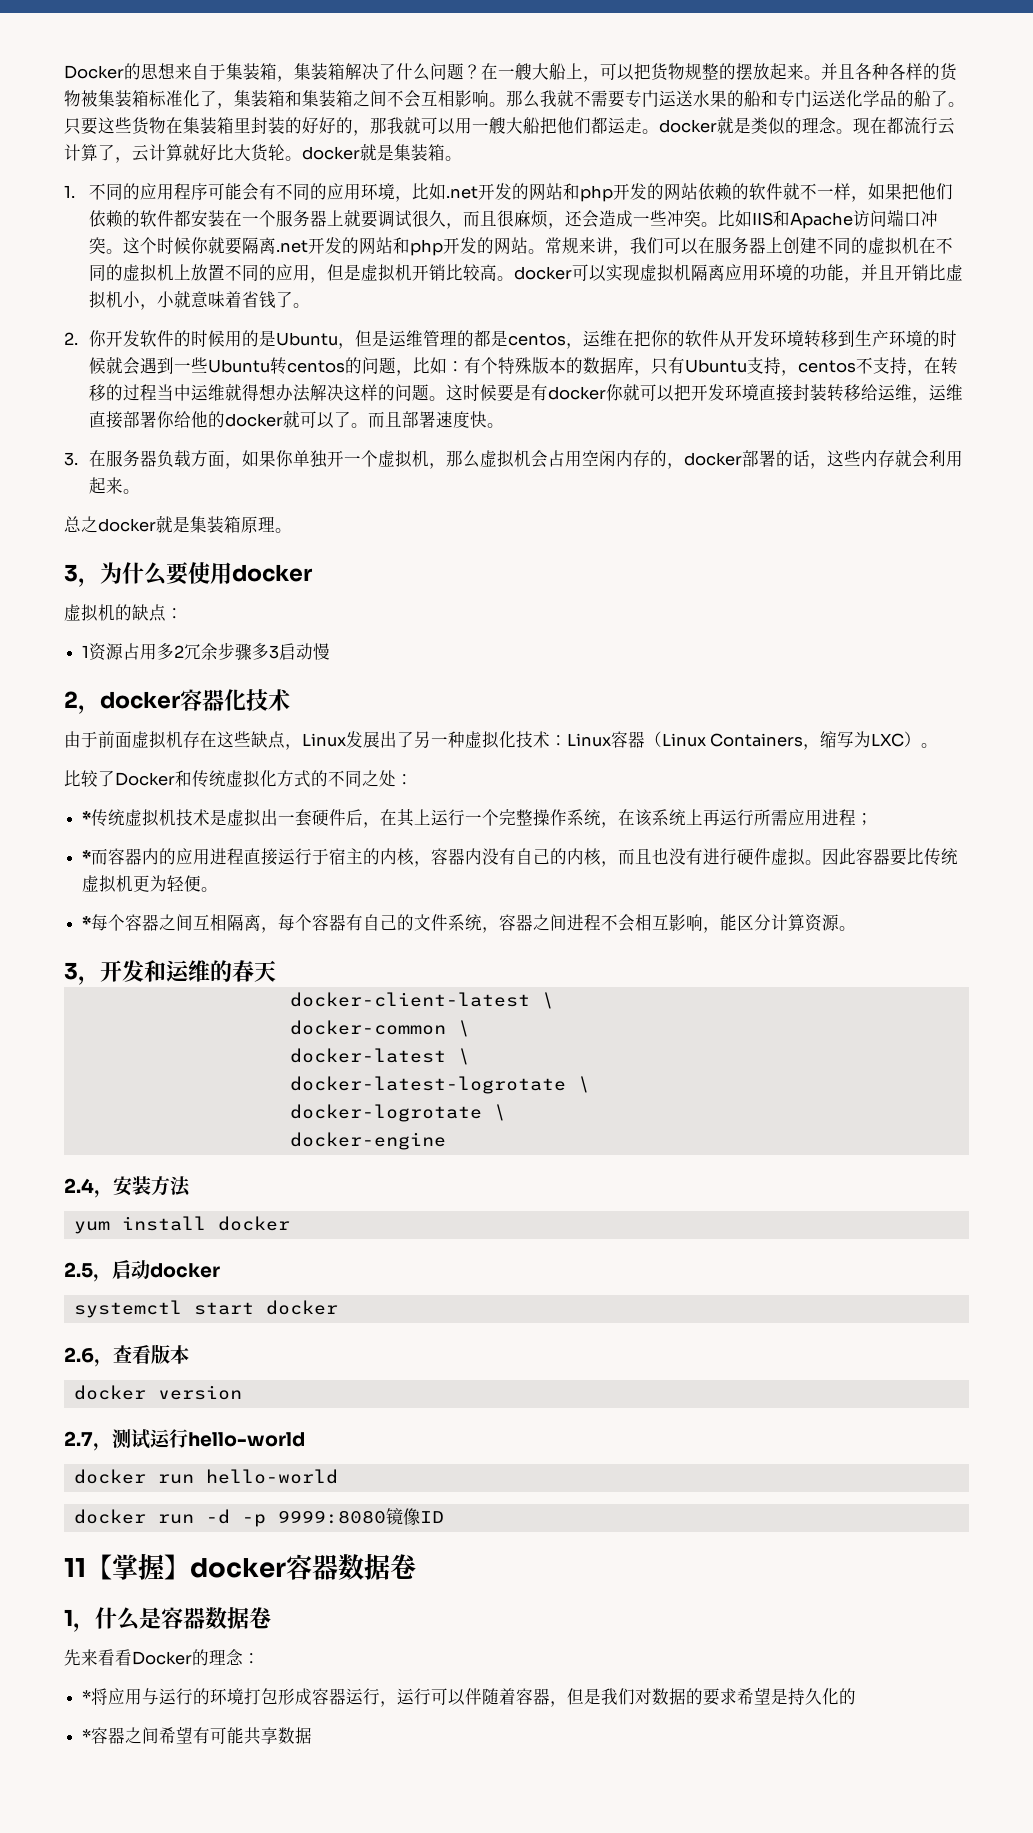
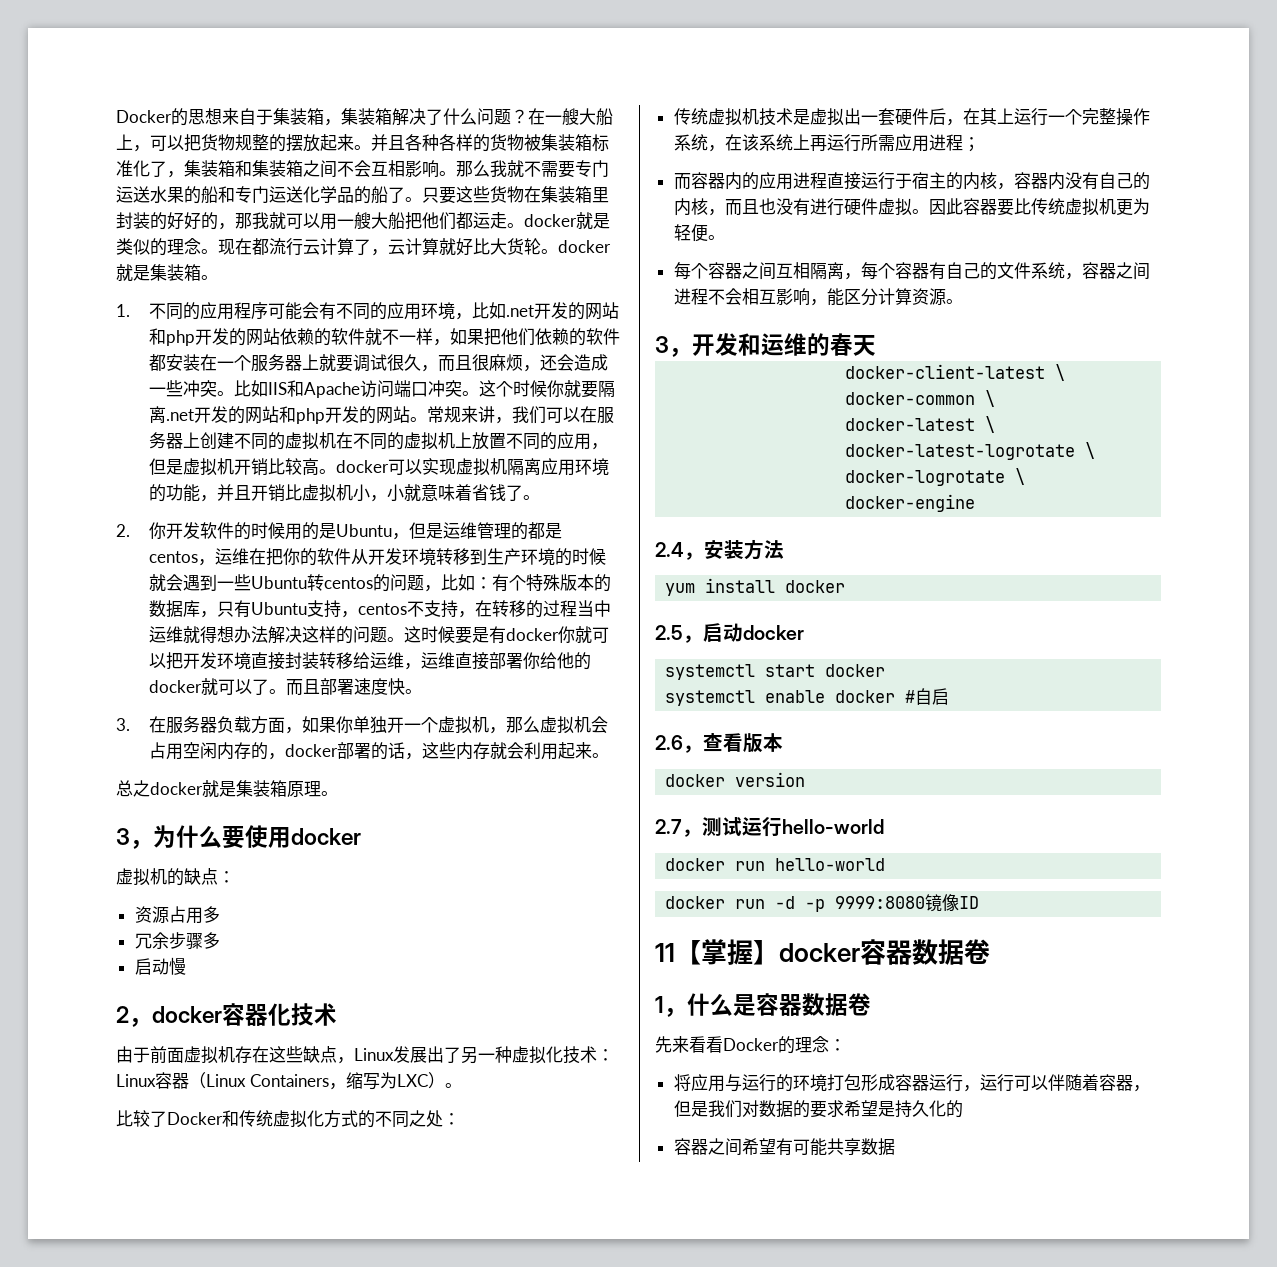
[82,645,90,658] 1 -> (235, 877) none
[174,645,185,658] 2 -> (220, 914) //
[269,645,280,659] 3 -> (220, 940) //
[82,811,92,824] * -> (460, 1119) none
[82,850,92,863] * -> (980, 144) none
[82,916,92,929] * -> (725, 237) none
(338, 1307) none -> [665,688,950,706] // systemctl enable docker #自启
[82,1690,92,1703] * -> (846, 1045) none
[82,1729,92,1742] * -> (963, 1109) none

